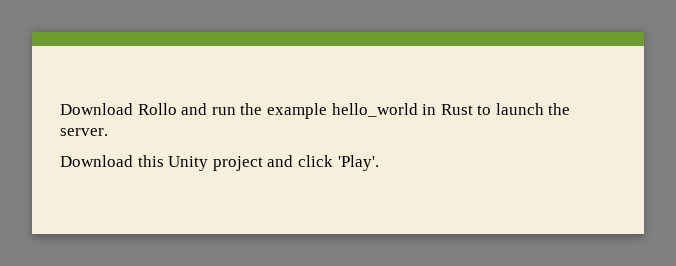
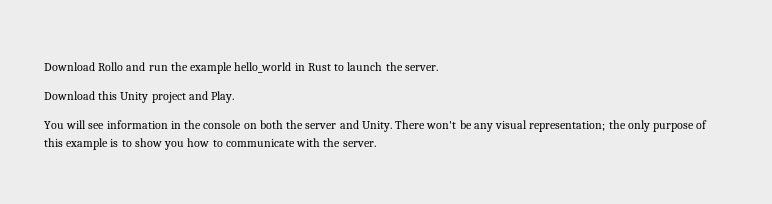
[297,155,379,171] click 'Play'. -> [211,91,235,103] [44,120,708,132] [44,138,376,150] Play. // You will see information in the console on both the server and Unity. There won't be any visual representation; the only purpose of this example is to show you how to communicate with the server.

